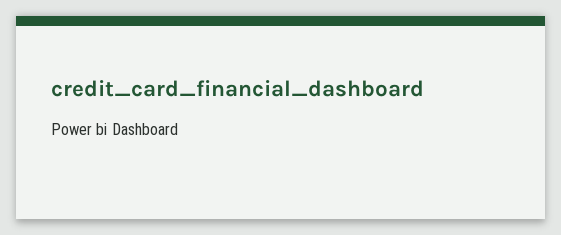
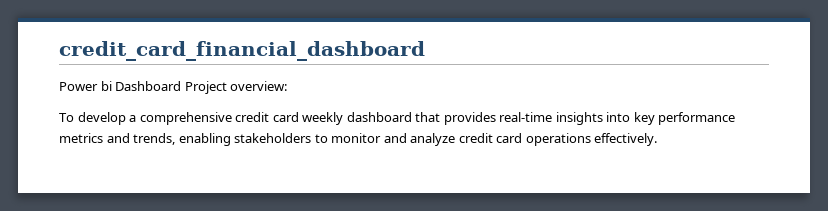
(178, 129) none -> [184,81,288,94] [59,112,736,125] [59,133,658,146] Project overview: // To develop a comprehensive credit card weekly dashboard that provides real-time insights into key performance metrics and trends, enabling stakeholders to monitor and analyze credit card operations effectively.

